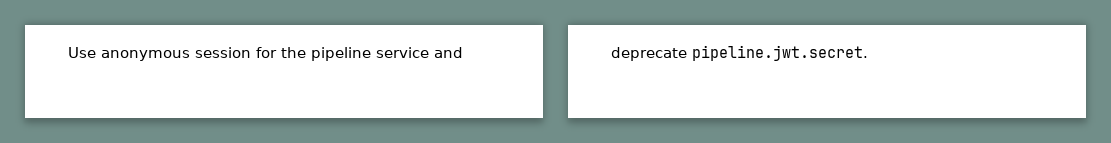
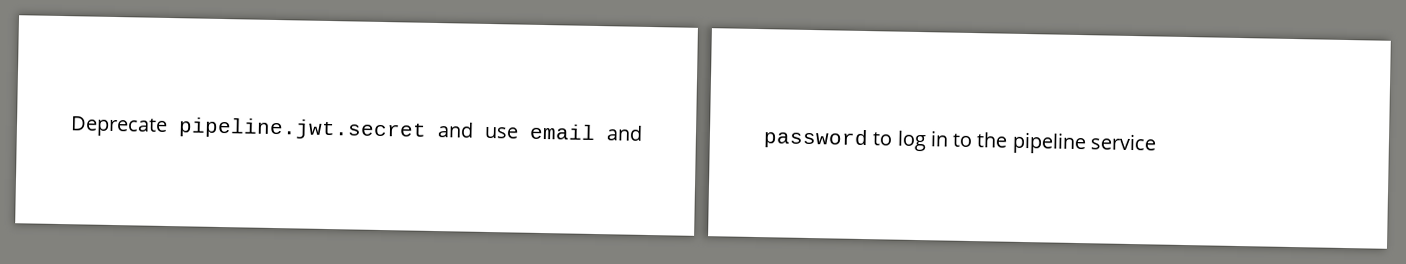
[68,45,868,61] Use anonymous session for the pipeline service and deprecate pipeline.jwt.secret. -> [70,116,1157,155] Deprecate pipeline.jwt.secret and use email and password to log in to the pipeline service

